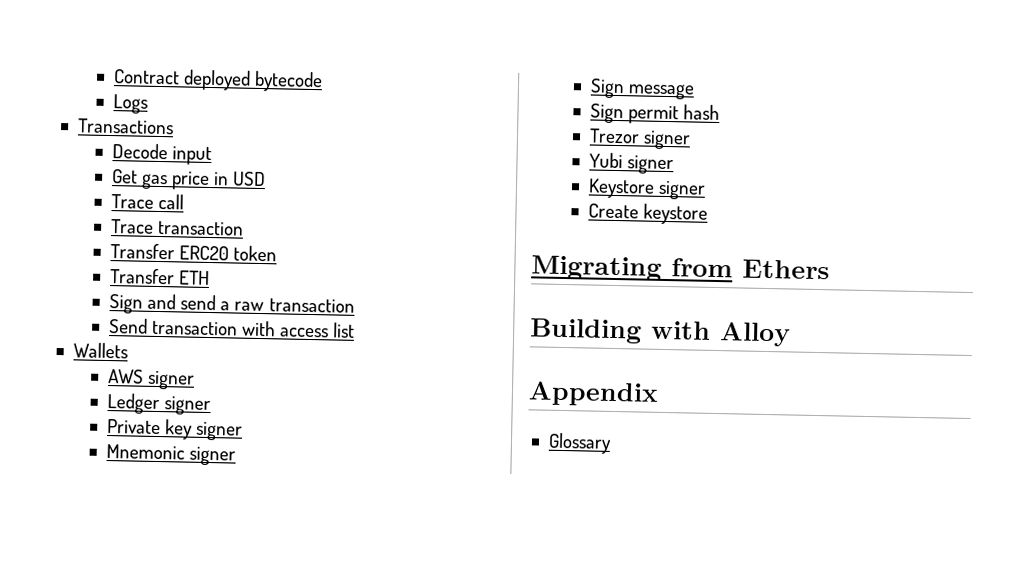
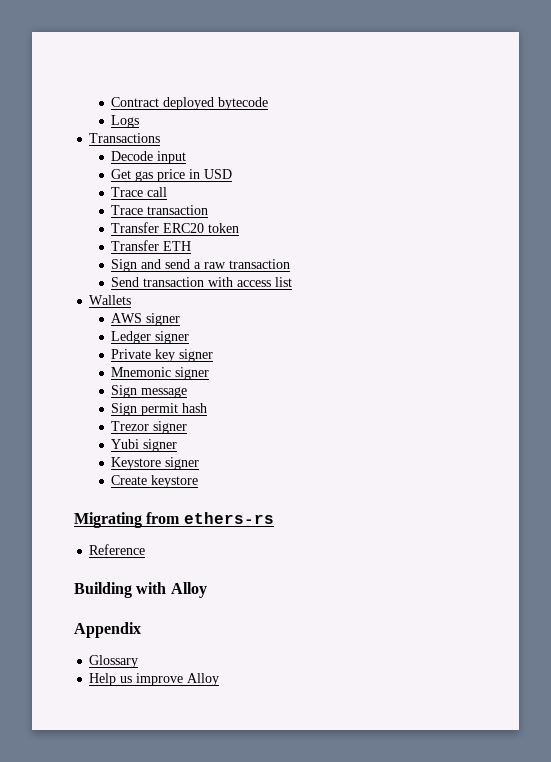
[742,259,830,280] Ethers -> [183,512,274,524] [89,544,146,555] ethers-rs // Reference
(612, 443) none -> [89,673,220,686] // Help us improve Alloy

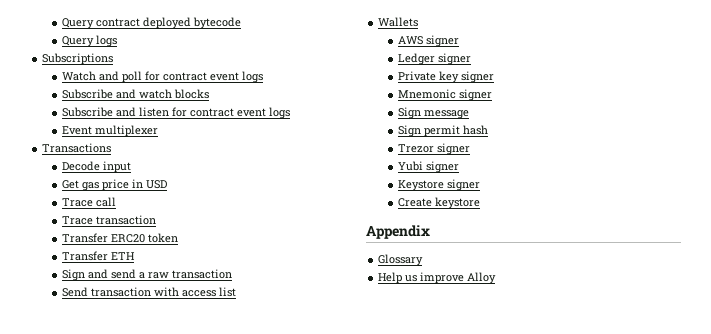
[111,97,160,107] Contract -> [62,18,141,29] Query contract
[111,115,140,128] Logs -> [62,35,118,47] [42,53,114,65] [62,71,264,83] [62,89,210,99] [62,107,291,119] [62,125,159,137] Query logs // Subscriptions // Watch and poll for contract event logs // Subscribe and watch blocks // Subscribe and listen for contract event logs // Event multiplexer
[74,512,274,528] [89,544,146,555] [74,582,207,598] // Migrating from ethers-rs // Reference // Building with Alloy -> (481, 203) none

